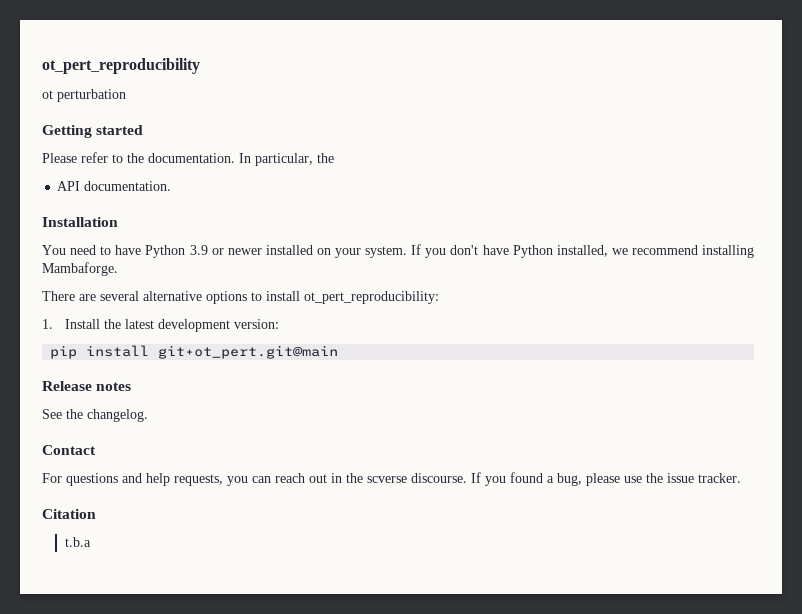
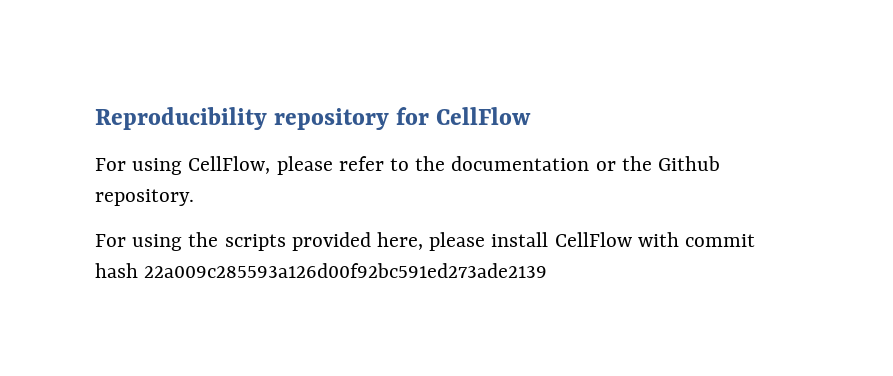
[42,58,200,74] [42,89,126,102] [42,125,144,138] [42,152,334,166] [57,181,172,191] [42,217,118,227] [42,244,755,258] [42,262,118,276] [42,291,439,304] [42,319,279,332] [50,345,339,359] [42,381,132,391] [42,409,148,422] [42,445,96,455] [42,472,741,486] [42,509,96,519] [64,537,91,547] ot_pert_reproducibility // ot perturbation // Getting started // Please refer to the documentation. In particular, the // API documentation. // Installation // You need to have Python 3.9 or newer installed on your system. If you don't have Python installed, we recommend installing Mambaforge. // There are several alternative options to install ot_pert_reproducibility: // 1. Install the latest development version: // pip install git+ot_pert.git@main // Release notes // See the changelog. // Contact // For questions and help requests, you can reach out in the scverse discourse. If you found a bug, please use the issue tracker. // Citation // t.b.a -> [95,107,532,130] [95,156,721,175] [95,189,194,206] [95,232,756,251] [95,263,548,278] Reproducibility repository for CellFlow // For using CellFlow, please refer to the documentation or the Github repository. // For using the scripts provided here, please install CellFlow with commit hash 22a009c285593a126d00f92bc591ed273ade2139

